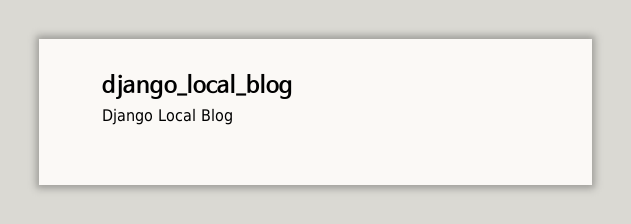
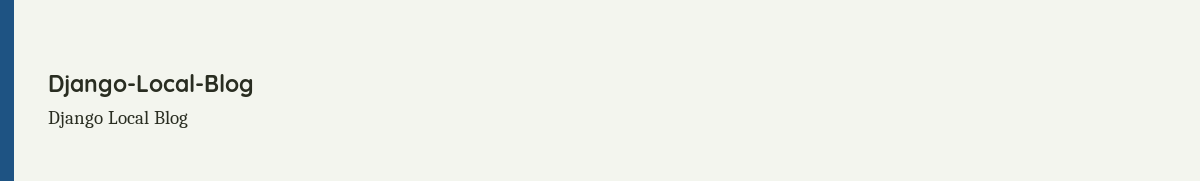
[102,73,293,100] django_local_blog -> [48,74,254,97] Django-Local-Blog

